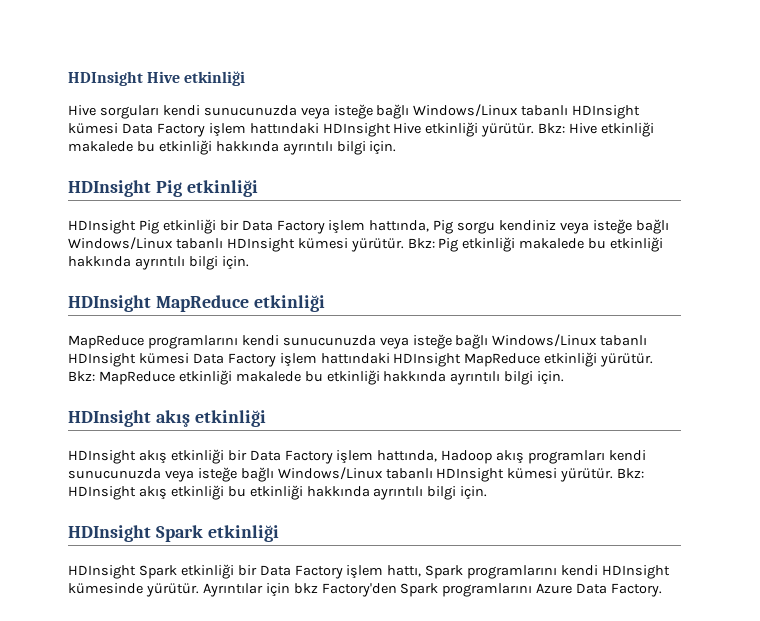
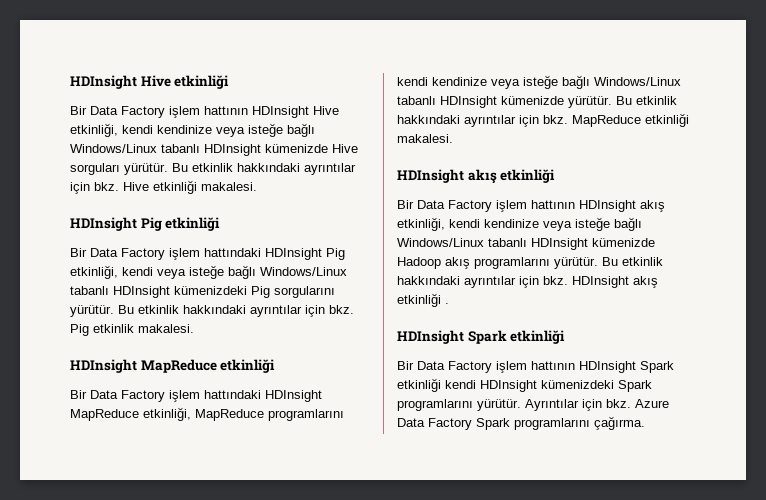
[68,104,641,119] [68,122,655,137] [68,140,397,155] [68,180,258,197] [68,219,669,234] [68,237,664,252] [68,256,249,270] [68,295,325,312] Hive sorguları kendi sunucunuzda veya isteğe bağlı Windows/Linux tabanlı HDInsight kümesi Data Factory işlem hattındaki HDInsight Hive etkinliği yürütür. Bkz: Hive etkinliği makalede bu etkinliği hakkında ayrıntılı bilgi için. // HDInsight Pig etkinliği // HDInsight Pig etkinliği bir Data Factory işlem hattında, Pig sorgu kendiniz veya isteğe bağlı Windows/Linux tabanlı HDInsight kümesi yürütür. Bkz: Pig etkinliği makalede bu etkinliği hakkında ayrıntılı bilgi için. // HDInsight MapReduce etkinliği // -> [70,106,339,118] [70,123,315,137] [70,144,358,156] [70,163,356,175] [70,180,257,194] [70,217,221,231] [70,248,345,260] [70,265,347,279] [70,286,335,298] [70,305,354,317] [70,324,194,336] [70,359,276,373] [70,390,322,402] [70,407,191,421] Bir Data Factory işlem hattının HDInsight Hive etkinliği, kendi kendinize veya isteğe bağlı Windows/Linux tabanlı HDInsight kümenizde Hive sorguları yürütür. Bu etkinlik hakkındaki ayrıntılar için bkz. Hive etkinliği makalesi. // HDInsight Pig etkinliği // Bir Data Factory işlem hattındaki HDInsight Pig etkinliği, kendi veya isteğe bağlı Windows/Linux tabanlı HDInsight kümenizdeki Pig sorgularını yürütür. Bu etkinlik hakkındaki ayrıntılar için bkz. Pig etkinlik makalesi. // HDInsight MapReduce etkinliği // Bir Data Factory işlem hattındaki HDInsight MapReduce etkinliği,
[282,334,648,349] [68,352,654,367] [68,370,565,385] [68,410,266,427] [68,449,647,464] [68,467,645,482] [68,485,488,500] [68,525,279,542] [68,564,671,579] [68,583,663,597] sunucunuzda veya isteğe bağlı Windows/Linux tabanlı HDInsight kümesi Data Factory işlem hattındaki HDInsight MapReduce etkinliği yürütür. Bkz: MapReduce etkinliği makalede bu etkinliği hakkında ayrıntılı bilgi için. // HDInsight akış etkinliği // HDInsight akış etkinliği bir Data Factory işlem hattında, Hadoop akış programları kendi sunucunuzda veya isteğe bağlı Windows/Linux tabanlı HDInsight kümesi yürütür. Bkz: HDInsight akış etkinliği bu etkinliği hakkında ayrıntılı bilgi için. // HDInsight Spark etkinliği // HDInsight Spark etkinliği bir Data Factory işlem hattı, Spark programlarını kendi HDInsight kümesinde yürütür. Ayrıntılar için bkz Factory'den Spark programlarını Azure Data Factory. -> [432,75,681,89] [397,96,677,108] [397,113,689,127] [397,134,453,143] [397,169,556,184] [397,200,665,212] [397,217,642,231] [397,238,655,250] [397,257,663,269] [397,276,658,288] [397,293,449,307] [397,330,566,344] [397,361,674,373] [397,378,652,392] [397,399,669,411] [397,416,645,430] kendinize veya isteğe bağlı Windows/Linux tabanlı HDInsight kümenizde yürütür. Bu etkinlik hakkındaki ayrıntılar için bkz. MapReduce etkinliği makalesi. // HDInsight akış etkinliği // Bir Data Factory işlem hattının HDInsight akış etkinliği, kendi kendinize veya isteğe bağlı Windows/Linux tabanlı HDInsight kümenizde Hadoop akış programlarını yürütür. Bu etkinlik hakkındaki ayrıntılar için bkz. HDInsight akış etkinliği . // HDInsight Spark etkinliği // Bir Data Factory işlem hattının HDInsight Spark etkinliği kendi HDInsight kümenizdeki Spark programlarını yürütür. Ayrıntılar için bkz. Azure Data Factory Spark programlarını çağırma.

